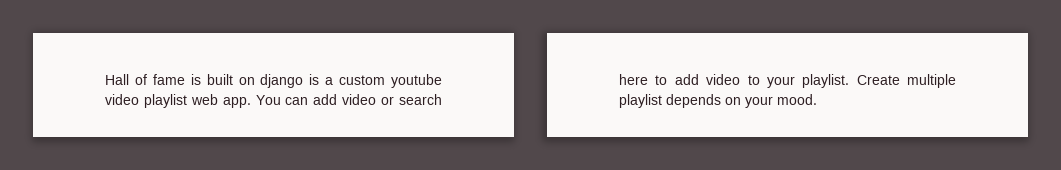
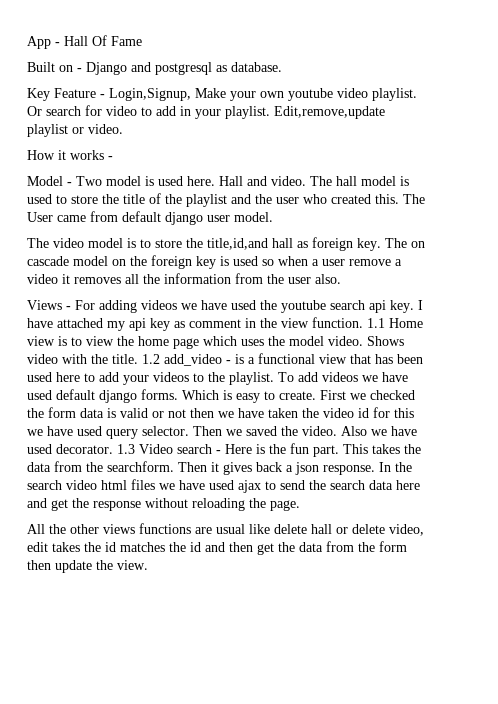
[105,74,442,88] [105,94,442,108] [619,74,956,88] [619,94,817,108] Hall of fame is built on django is a custom youtube video playlist web app. You can add video or search here to add video to your playlist. Create multiple playlist depends on your mood. -> [27,35,142,49] [27,62,282,75] [27,88,417,101] [27,105,385,119] [27,124,123,137] [27,150,113,160] [27,176,409,186] [27,193,425,207] [27,211,273,225] [27,237,425,251] [27,255,402,269] [27,273,341,284] [27,300,423,313] [27,317,423,331] [27,336,404,349] [27,353,423,366] [27,372,408,385] [27,389,415,403] [27,407,414,418] [27,426,417,439] [27,443,421,457] [27,461,412,475] [27,479,420,493] [27,498,300,511] [27,523,424,536] [27,541,407,555] [27,560,148,573] App - Hall Of Fame // Built on - Django and postgresql as database. // Key Feature - Login,Signup, Make your own youtube video playlist. Or search for video to add in your playlist. Edit,remove,update playlist or video. // How it works - // Model - Two model is used here. Hall and video. The hall model is used to store the title of the playlist and the user who created this. The User came from default django user model. // The video model is to store the title,id,and hall as foreign key. The on cascade model on the foreign key is used so when a user remove a video it removes all the information from the user also. // Views - For adding videos we have used the youtube search api key. I have attached my api key as comment in the view function. 1.1 Home view is to view the home page which uses the model video. Shows video with the title. 1.2 add_video - is a functional view that has been used here to add your videos to the playlist. To add videos we have used default django forms. Which is easy to create. First we checked the form data is valid or not then we have taken the video id for this we have used query selector. Then we saved the video. Also we have used decorator. 1.3 Video search - Here is the fun part. This takes the data from the searchform. Then it gives back a json response. In the search video html files we have used ajax to send the search data here and get the response without reloading the page. // All the other views functions are usual like delete hall or delete video, edit takes the id matches the id and then get the data from the form then update the view.

